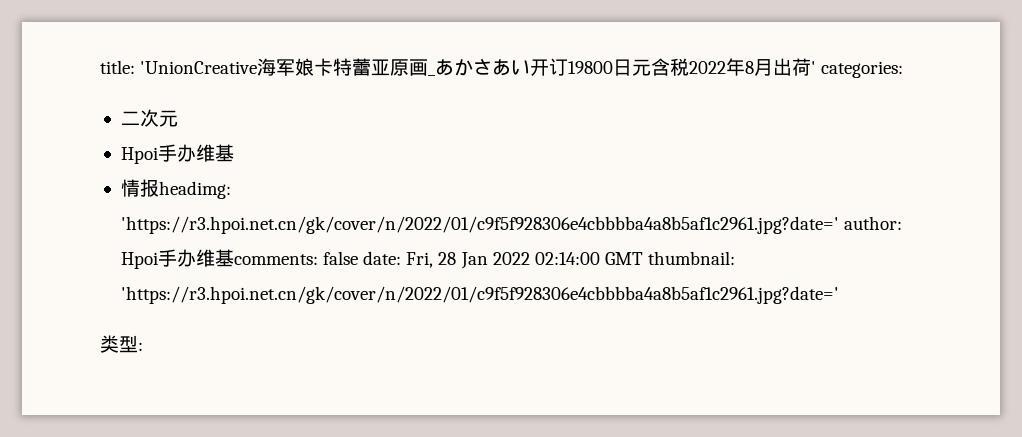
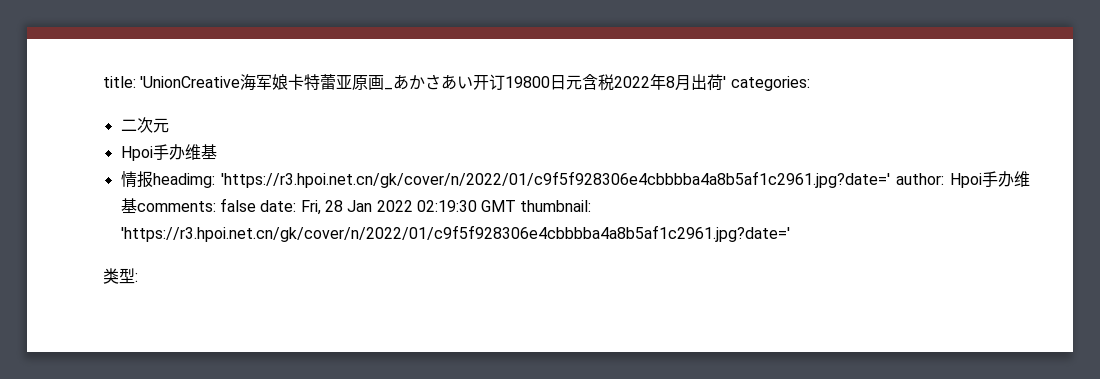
[534,252,600,265] 02:14:00 -> [416,200,477,212] 02:19:30

